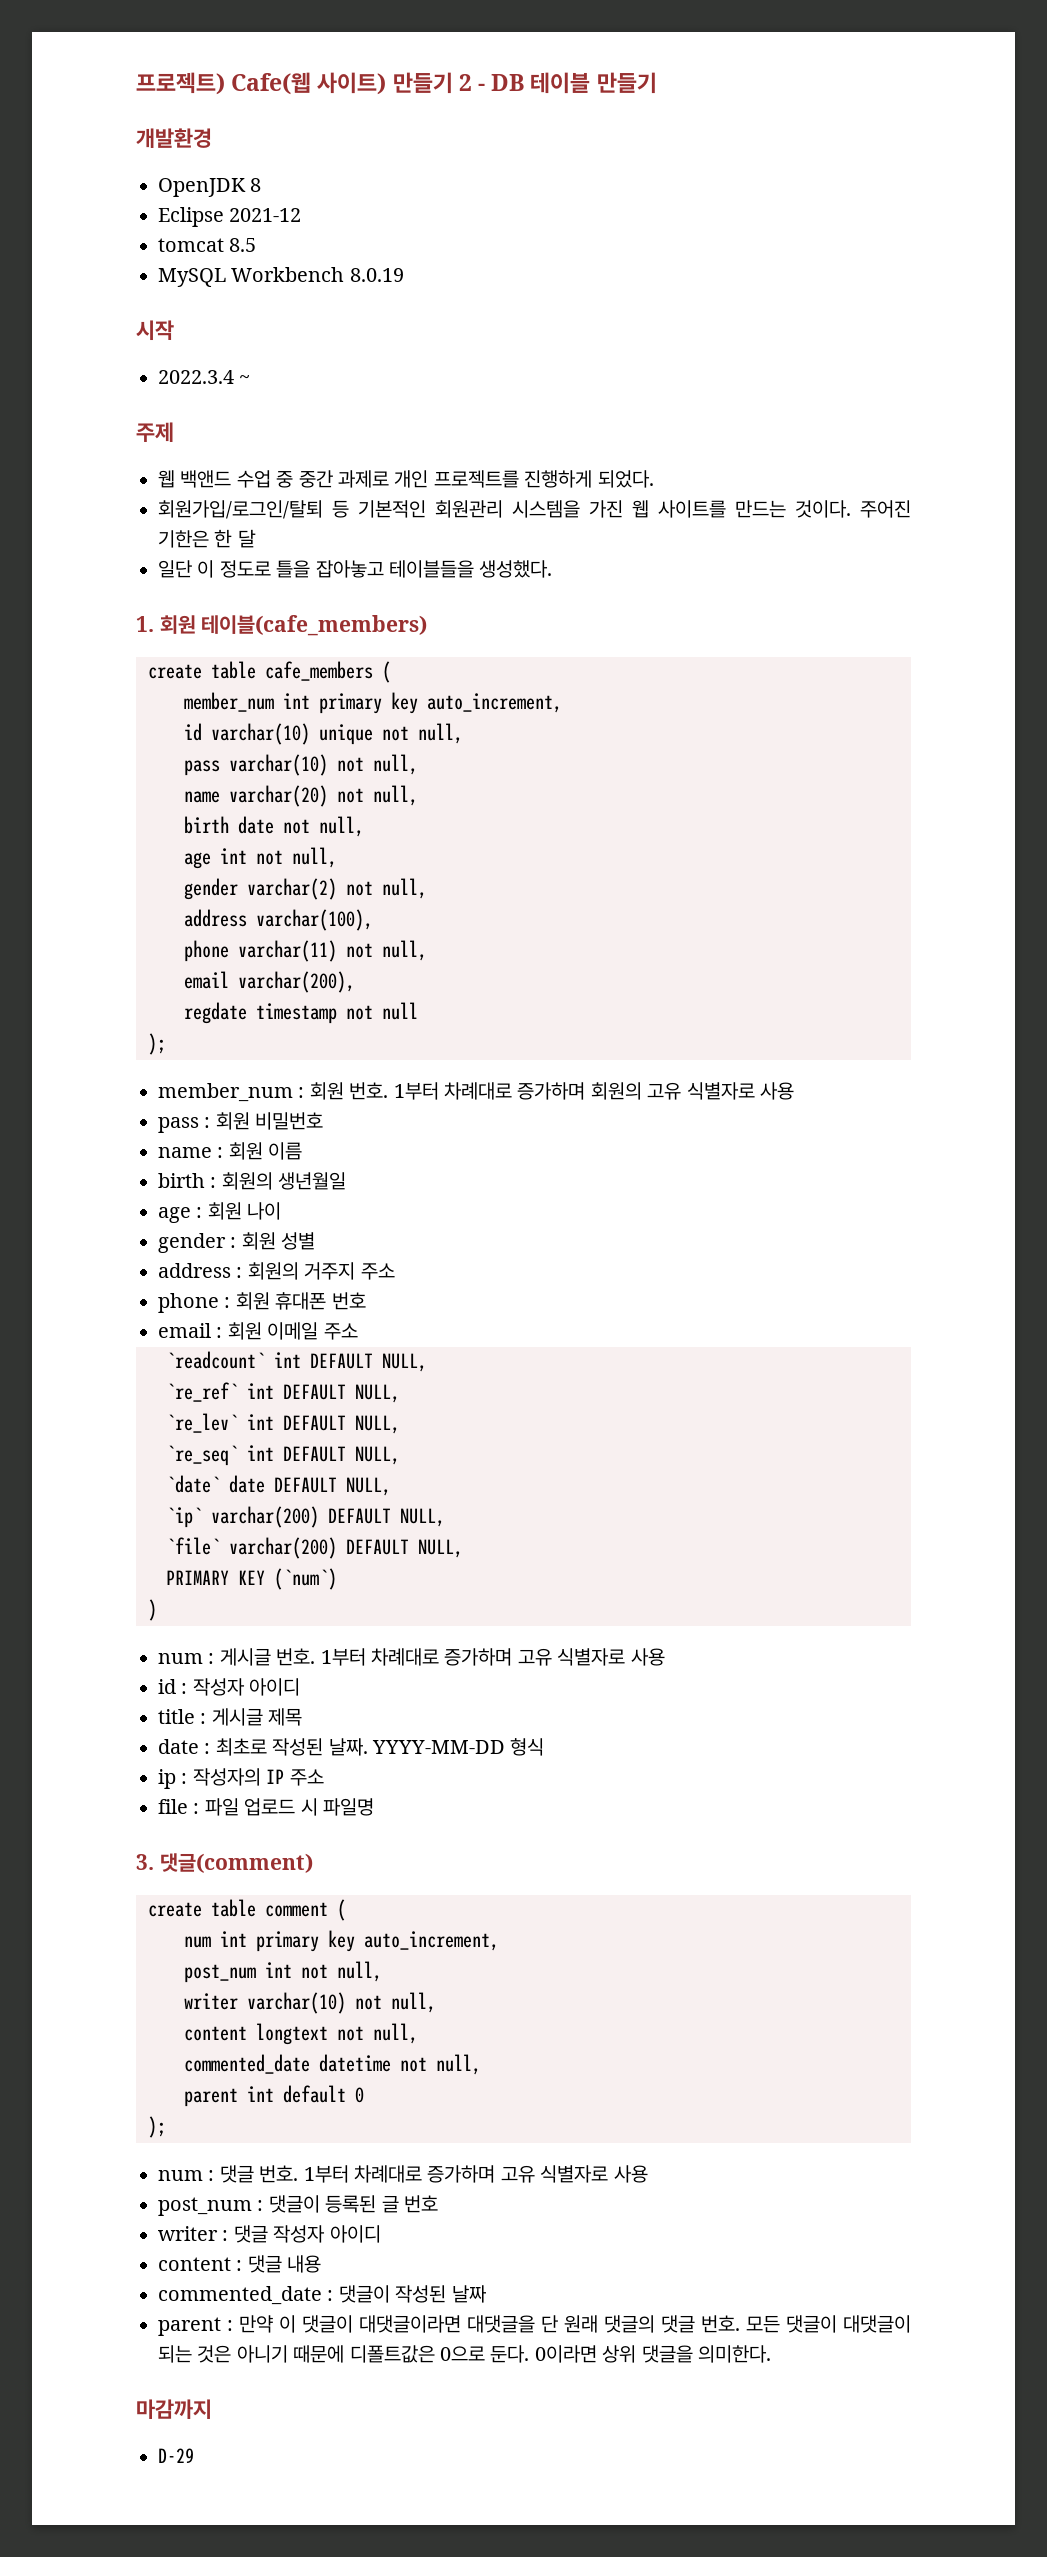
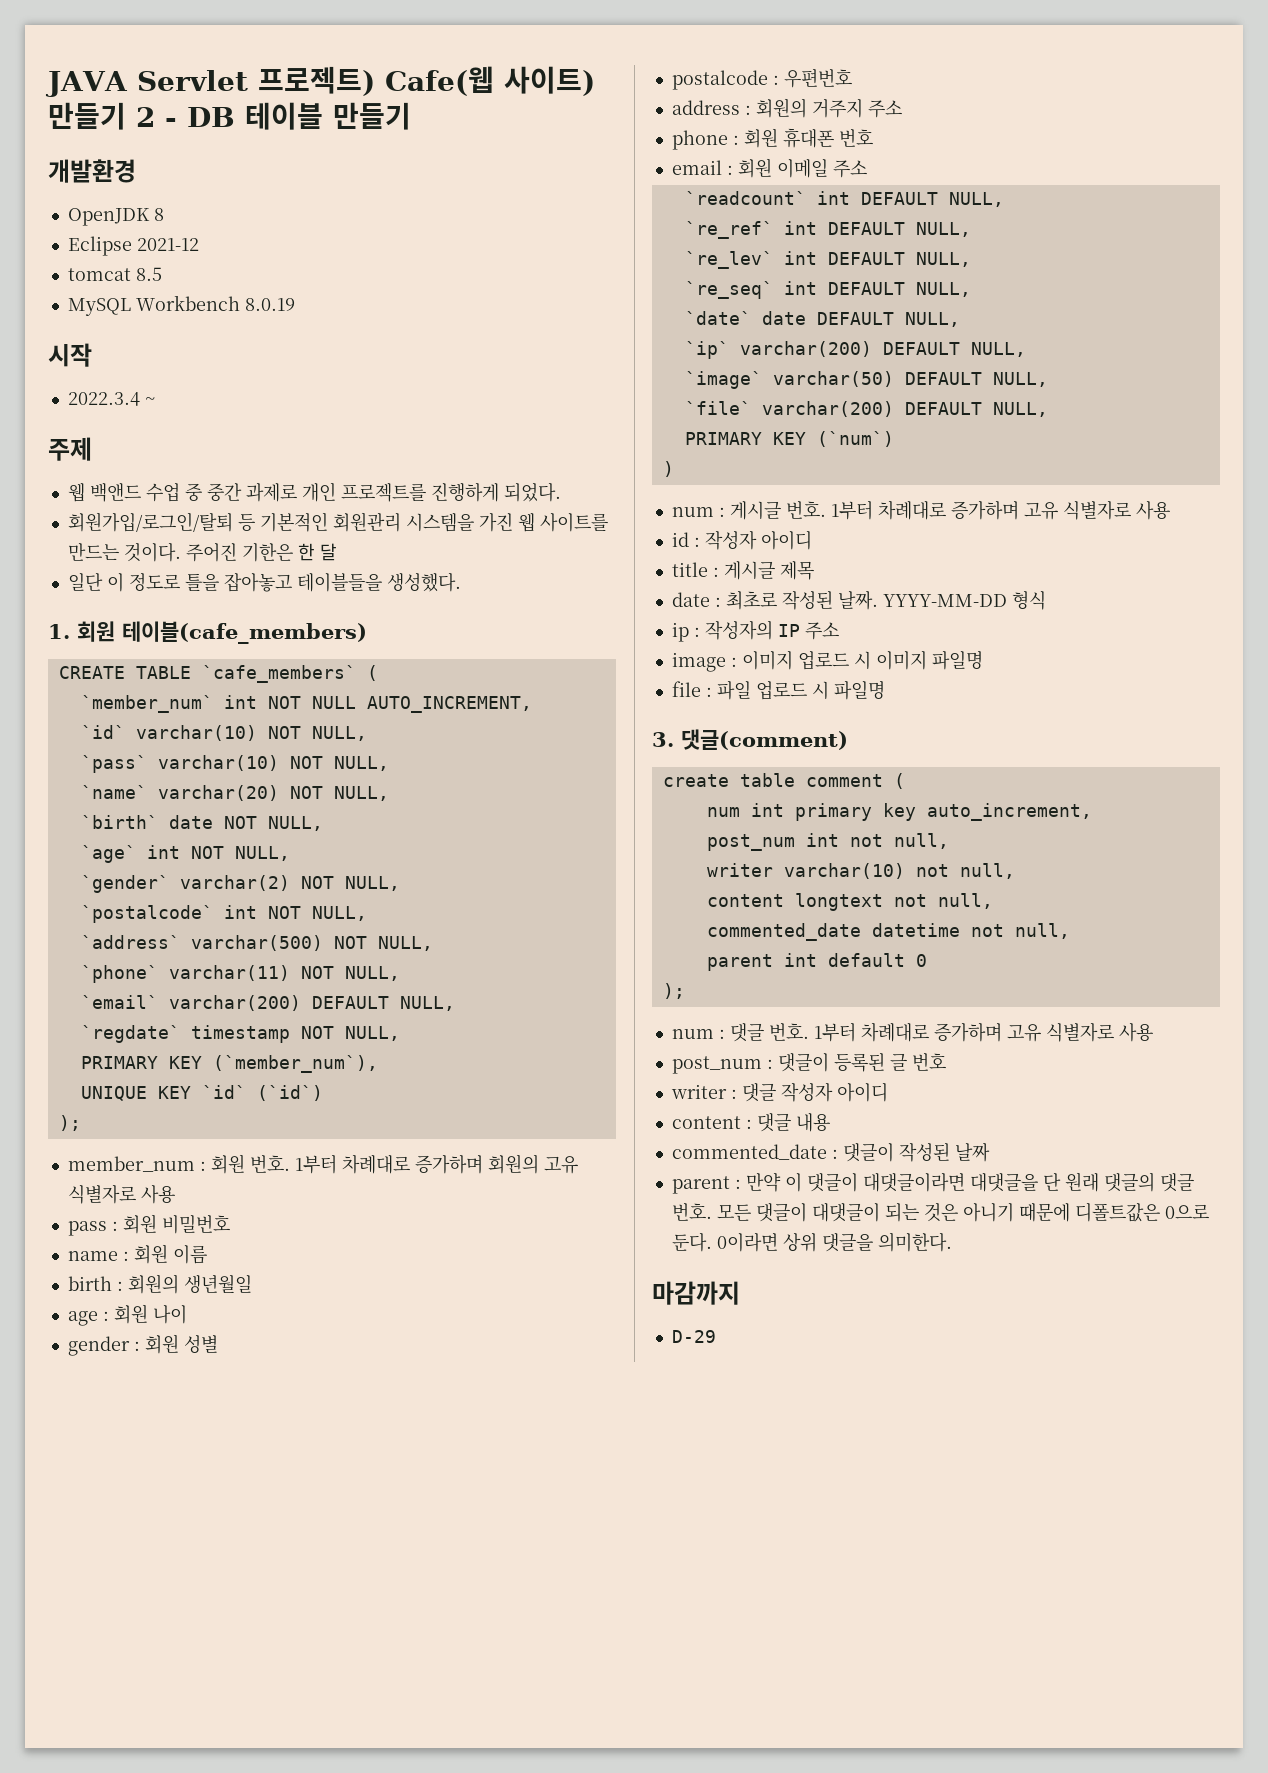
(136, 83) none -> [45,70,248,97] JAVA Servlet
[148,661,391,683] [184,692,562,714] [184,723,463,745] [184,754,418,776] [184,785,418,807] [184,816,364,837] [184,847,337,869] [184,878,427,900] [184,909,373,931] [184,940,427,962] [184,971,355,993] [184,1002,418,1024] create table cafe_members ( // member_num int primary key auto_increment, // id varchar(10) unique not null, // pass varchar(10) not null, // name varchar(20) not null, // birth date not null, // age int not null, // gender varchar(2) not null, // address varchar(100), // phone varchar(11) not null, // email varchar(200), // regdate timestamp not null -> [58,665,378,683] [80,695,532,713] [80,725,367,741] [80,755,389,773] [80,785,389,801] [80,815,323,831] [80,845,290,863] [80,875,400,893] [80,905,367,923] [80,935,433,951] [80,965,400,983] [80,995,455,1011] [80,1025,400,1043] [80,1055,378,1073] [80,1085,323,1101] CREATE TABLE `cafe_members` ( // `member_num` int NOT NULL AUTO_INCREMENT, // `id` varchar(10) NOT NULL, // `pass` varchar(10) NOT NULL, // `name` varchar(20) NOT NULL, // `birth` date NOT NULL, // `age` int NOT NULL, // `gender` varchar(2) NOT NULL, // `postalcode` int NOT NULL, // `address` varchar(500) NOT NULL, // `phone` varchar(11) NOT NULL, // `email` varchar(200) DEFAULT NULL, // `regdate` timestamp NOT NULL, // PRIMARY KEY (`member_num`), // UNIQUE KEY `id` (`id`)
(316, 1241) none -> [671,68,852,90] // postalcode : 우편번호
(445, 1517) none -> [684,371,1048,389] // `image` varchar(50) DEFAULT NULL,
(324, 1777) none -> [671,650,983,672] // image : 이미지 업로드 시 이미지 파일명

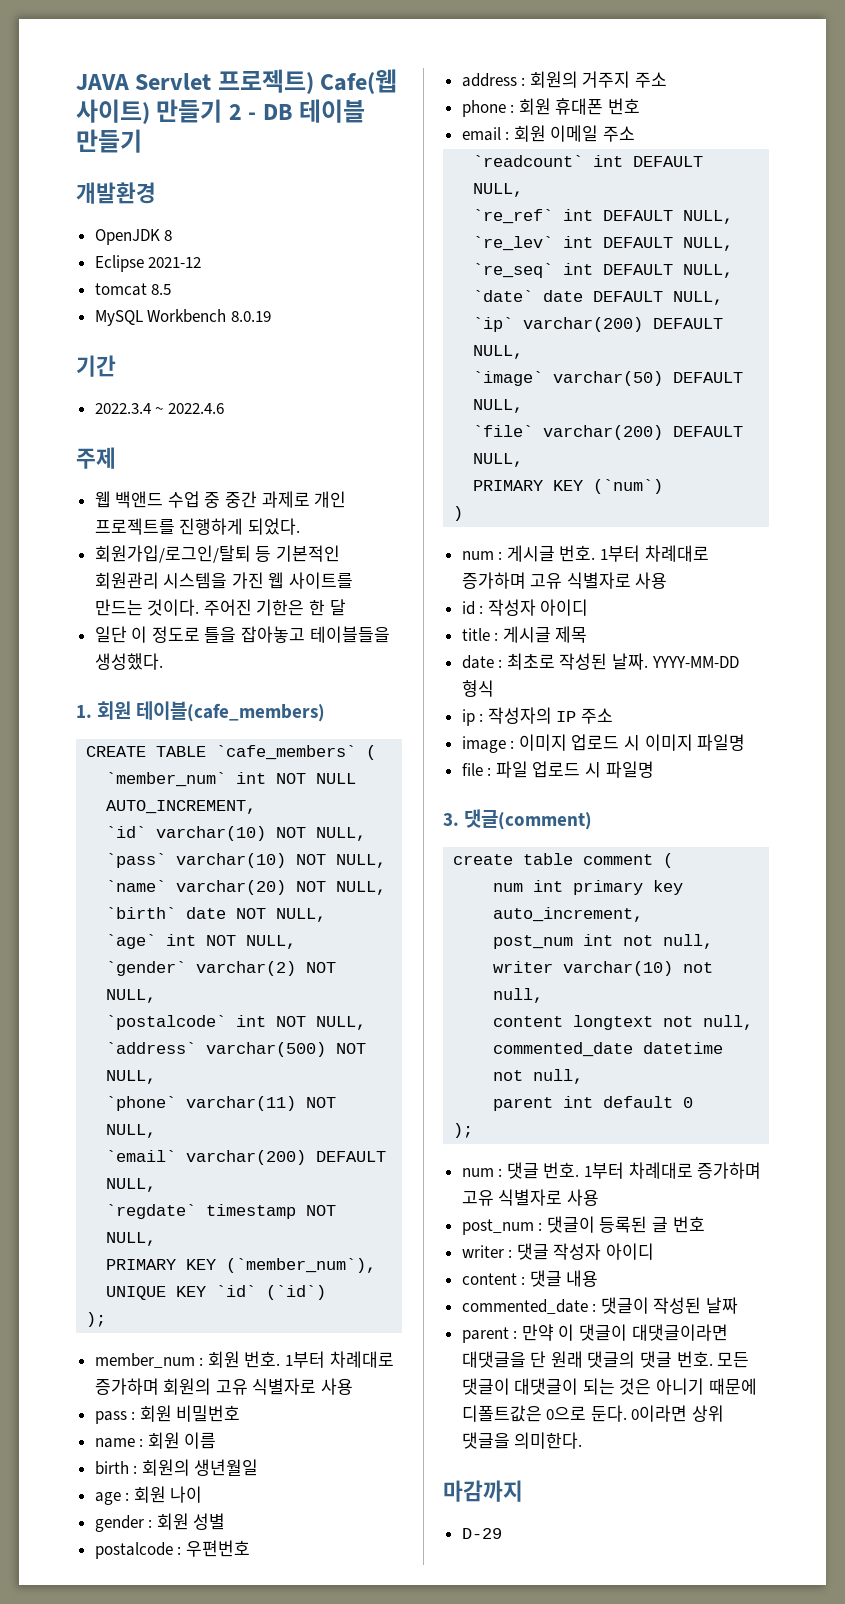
[48,343,92,367] 시작 -> [76,355,116,377] 기간
(155, 401) none -> [167,403,224,414] 2022.4.6

